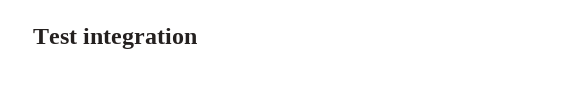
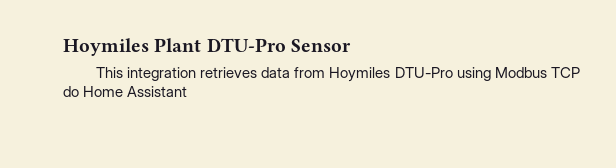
[33,28,198,49] Test integration -> [63,38,351,56] [95,67,580,82] [63,86,188,97] Hoymiles Plant DTU-Pro Sensor // This integration retrieves data from Hoymiles DTU-Pro using Modbus TCP do Home Assistant

